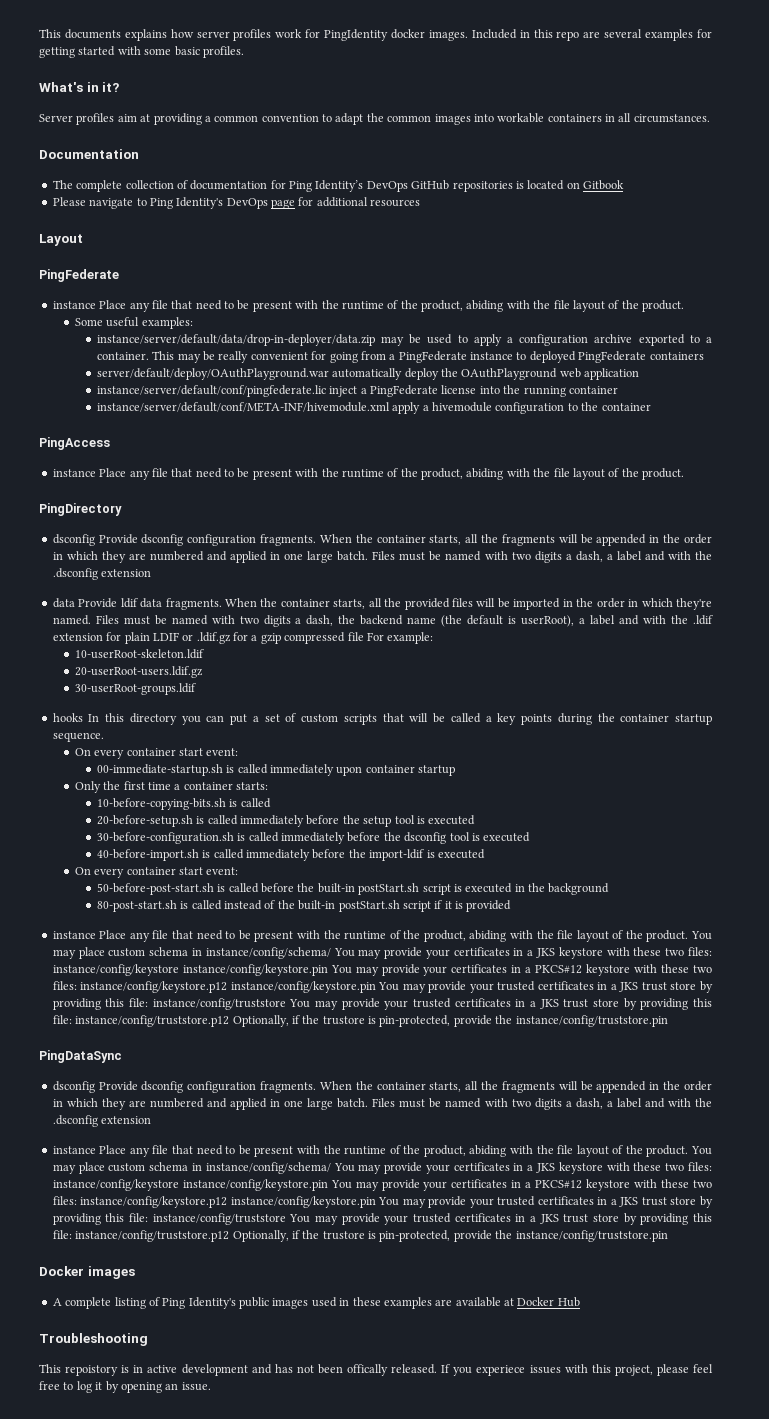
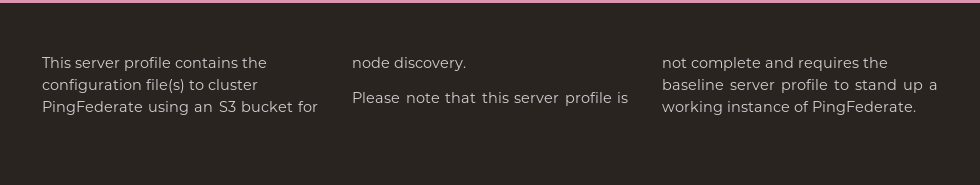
[39,29,713,41] [39,46,244,58] [39,82,120,92] [39,113,710,125] [39,149,139,159] [52,180,624,192] [52,197,421,209] [39,234,83,246] [39,269,119,282] [52,300,684,312] [74,317,193,329] [96,334,712,346] [96,351,704,363] [96,368,640,380] [96,385,618,397] [96,402,651,414] [39,437,110,450] [52,468,684,480] [39,503,122,516] [52,534,712,546] [52,551,713,563] [52,568,152,580] [52,598,712,610] [52,615,713,627] [52,632,434,644] [74,649,204,659] [74,666,203,678] [74,683,196,695] [52,713,713,725] [52,732,104,742] [74,748,239,759] [96,764,456,776] [74,781,269,793] [96,798,271,810] [96,815,476,827] [96,832,531,844] [96,849,485,861] [74,867,239,878] [96,883,610,895] [96,900,512,912] [52,930,713,942] [52,947,712,959] [52,964,712,976] [52,981,713,993] [52,998,712,1010] [52,1015,668,1027] [39,1050,122,1063] [52,1081,712,1093] [52,1098,713,1110] [52,1115,152,1127] [52,1145,713,1157] [52,1162,712,1174] [52,1179,712,1191] [52,1196,713,1208] [52,1213,712,1225] [52,1230,668,1242] [39,1266,135,1279] [52,1297,580,1309] [39,1333,148,1346] [39,1364,714,1376] [39,1381,211,1393] This documents explains how server profiles work for PingIdentity docker images. Included in this repo are several examples for getting started with some basic profiles. // What's in it? // Server profiles aim at providing a common convention to adapt the common images into workable containers in all circumstances. // Documentation // The complete collection of documentation for Ping Identity’s DevOps GitHub repositories is located on Gitbook // Please navigate to Ping Identity's DevOps page for additional resources // Layout // PingFederate // instance Place any file that need to be present with the runtime of the product, abiding with the file layout of the product. // Some useful examples: // instance/server/default/data/drop-in-deployer/data.zip may be used to apply a configuration archive exported to a container. This may be really convenient for going from a PingFederate instance to deployed PingFederate containers // server/default/deploy/OAuthPlayground.war automatically deploy the OAuthPlayground web application // instance/server/default/conf/pingfederate.lic inject a PingFederate license into the running container // instance/server/default/conf/META-INF/hivemodule.xml apply a hivemodule configuration to the container // PingAccess // instance Place any file that need to be present with the runtime of the product, abiding with the file layout of the product. // PingDirectory // dsconfig Provide dsconfig configuration fragments. When the container starts, all the fragments will be appended in the order in which they are numbered and applied in one large batch. Files must be named with two digits a dash, a label and with the .dsconfig extension // data Provide ldif data fragments. When the container starts, all the provided files will be imported in the order in which they're named. Files must be named with two digits a dash, the backend name (the default is userRoot), a label and with the .ldif extension for plain LDIF or .ldif.gz for a gzip compressed file For example: // 10-userRoot-skeleton.ldif // 20-userRoot-users.ldif.gz // 30-userRoot-groups.ldif // hooks In this directory you can put a set of custom scripts that will be called a key points during the container startup sequence. // On every container start event: // 00-immediate-startup.sh is called immediately upon container startup // Only the first time a container starts: // 10-before-copying-bits.sh is called // 20-before-setup.sh is called immediately before the setup tool is executed // 30-before-configuration.sh is called immediately before the dsconfig tool is executed // 40-before-import.sh is called immediately before the import-ldif is executed // On every container start event: // 50-before-post-start.sh is called before the built-in postStart.sh script is executed in the background // 80-post-start.sh is called instead of the built-in postStart.sh script if it is provided // instance Place any file that need to be present with the runtime of the product, abiding with the file layout of the product. You may place custom schema in instance/config/schema/ You may provide your certificates in a JKS keystore with these two files: instance/config/keystore instance/config/keystore.pin You may provide your certificates in a PKCS#12 keystore with these two files: instance/config/keystore.p12 instance/config/keystore.pin You may provide your trusted certificates in a JKS trust store by providing this file: instance/config/truststore You may provide your trusted certificates in a JKS trust store by providing this file: instance/config/truststore.p12 Optionally, if the trustore is pin-protected, provide the instance/config/truststore.pin // PingDataSync // dsconfig Provide dsconfig configuration fragments. When the container starts, all the fragments will be appended in the order in which they are numbered and applied in one large batch. Files must be named with two digits a dash, a label and with the .dsconfig extension // instance Place any file that need to be present with the runtime of the product, abiding with the file layout of the product. You may place custom schema in instance/config/schema/ You may provide your certificates in a JKS keystore with these two files: instance/config/keystore instance/config/keystore.pin You may provide your certificates in a PKCS#12 keystore with these two files: instance/config/keystore.p12 instance/config/keystore.pin You may provide your trusted certificates in a JKS trust store by providing this file: instance/config/truststore You may provide your trusted certificates in a JKS trust store by providing this file: instance/config/truststore.p12 Optionally, if the trustore is pin-protected, provide the instance/config/truststore.pin // Docker images // A complete listing of Ping Identity's public images used in these examples are available at Docker Hub // Troubleshooting // This repoistory is in active development and has not been offically released. If you experiece issues with this project, please feel free to log it by opening an issue. -> [42,57,267,71] [42,79,258,93] [42,101,318,115] [352,57,466,71] [352,92,628,106] [662,57,888,71] [662,79,938,93] [662,101,916,115] This server profile contains the configuration file(s) to cluster PingFederate using an S3 bucket for node discovery. // Please note that this server profile is not complete and requires the baseline server profile to stand up a working instance of PingFederate.

